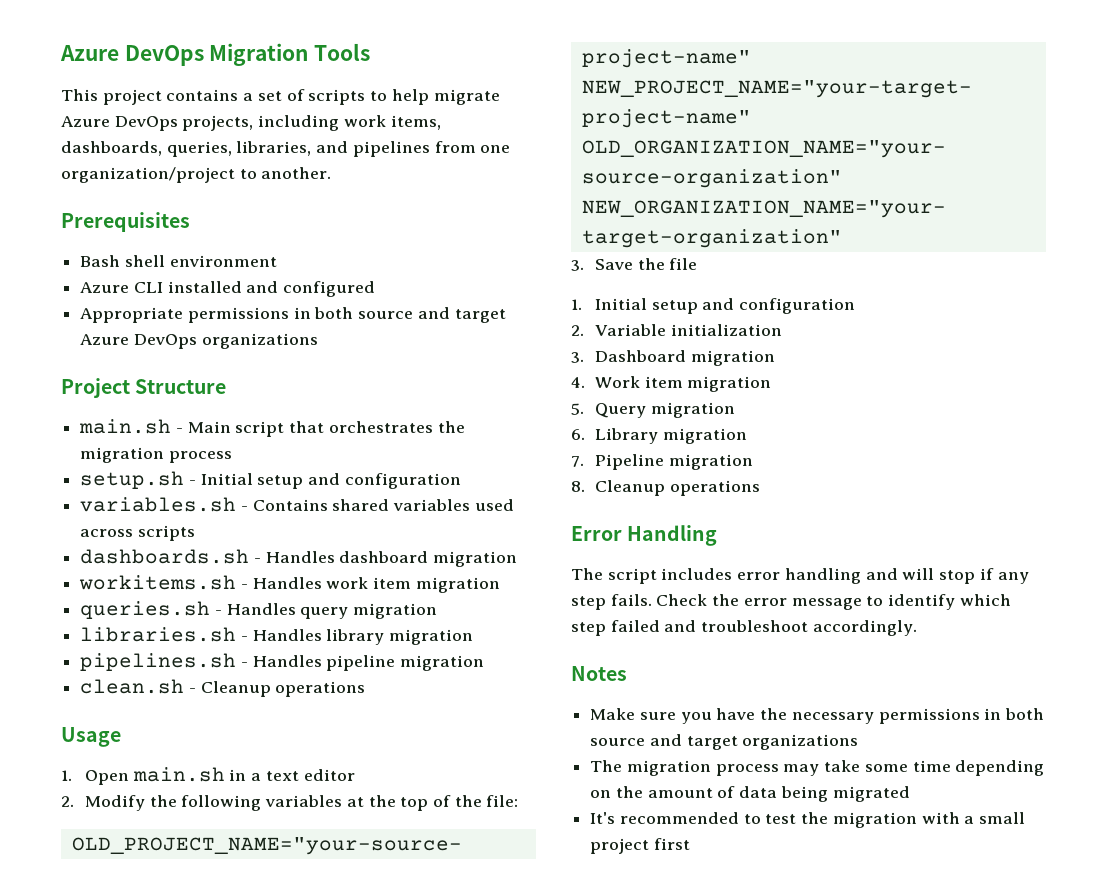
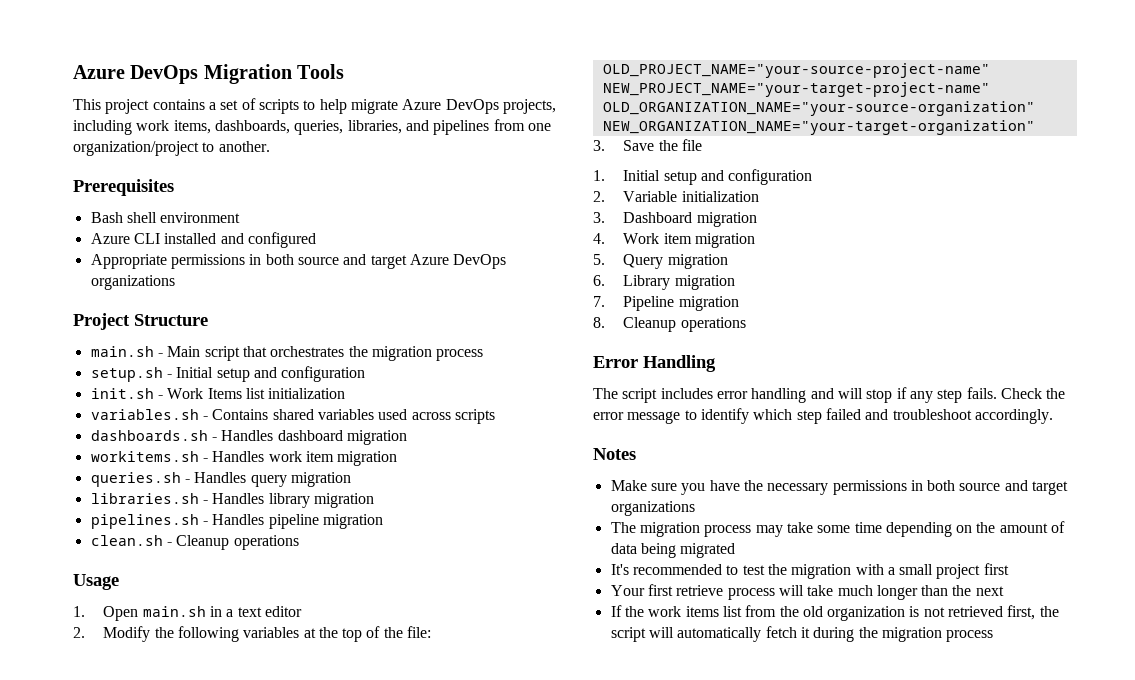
(461, 481) none -> [90,388,346,399] // init.sh - Work Items list initialization
(690, 844) none -> [610,584,1004,600] [610,605,1059,621] [610,626,994,642] // Your first retrieve process will take much longer than the next // If the work items list from the old organization is not retrieved first, the script will automatically fetch it during the migration process

